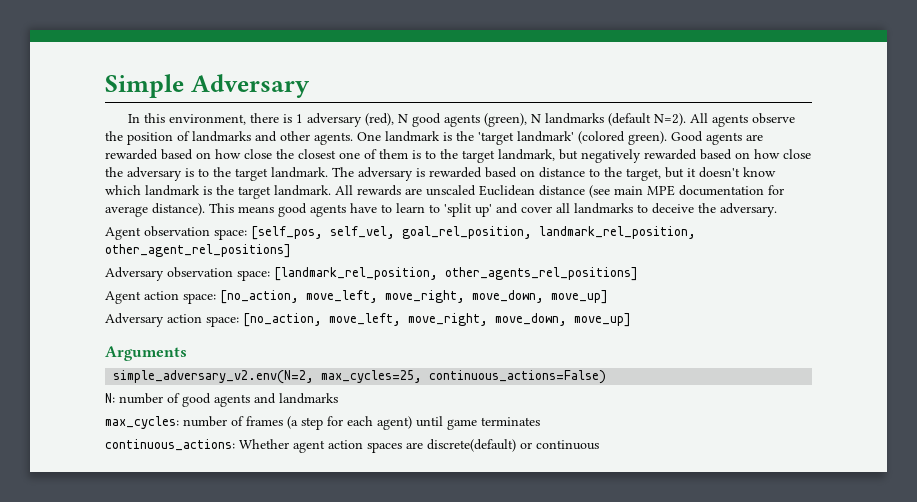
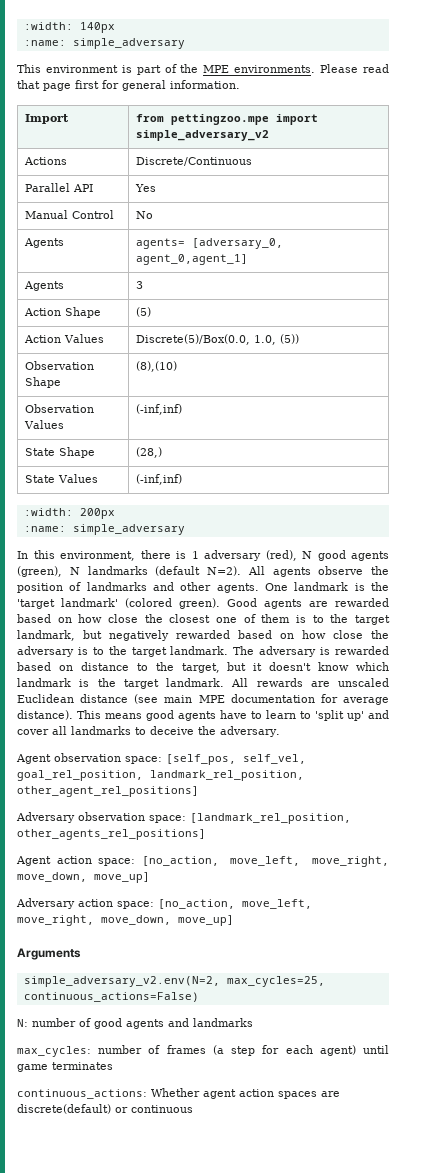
[105,74,310,98] Simple Adversary -> [23,22,115,33] [23,38,185,49] [17,64,389,75] [17,80,240,91] [24,114,69,124] [135,114,318,125] [135,130,269,141] [23,157,67,165] [135,157,252,166] [24,183,93,192] [134,184,156,192] [24,210,114,219] [135,211,153,219] [23,238,64,248] [135,238,283,249] [135,254,248,265] [23,281,64,291] [135,281,143,289] [23,307,101,318] [135,307,151,317] [23,334,104,343] [135,334,299,345] [24,361,94,370] [24,377,61,388] [135,361,177,372] [24,404,94,413] [23,420,64,429] [135,404,182,415] [24,447,95,458] [135,447,162,458] [24,474,98,483] [135,474,182,485] [23,508,115,519] [23,524,185,535] :width: 140px // :name: simple_adversary // This environment is part of the MPE environments. Please read that page first for general information. // Import | from pettingzoo.mpe import simple_adversary_v2 // Actions | Discrete/Continuous // Parallel API | Yes // Manual Control | No // Agents | agents= [adversary_0, agent_0,agent_1] // Agents | 3 // Action Shape | (5) // Action Values | Discrete(5)/Box(0.0, 1.0, (5)) // Observation Shape | (8),(10) // Observation Values | (-inf,inf) // State Shape | (28,) // State Values | (-inf,inf) // :width: 200px // :name: simple_adversary

